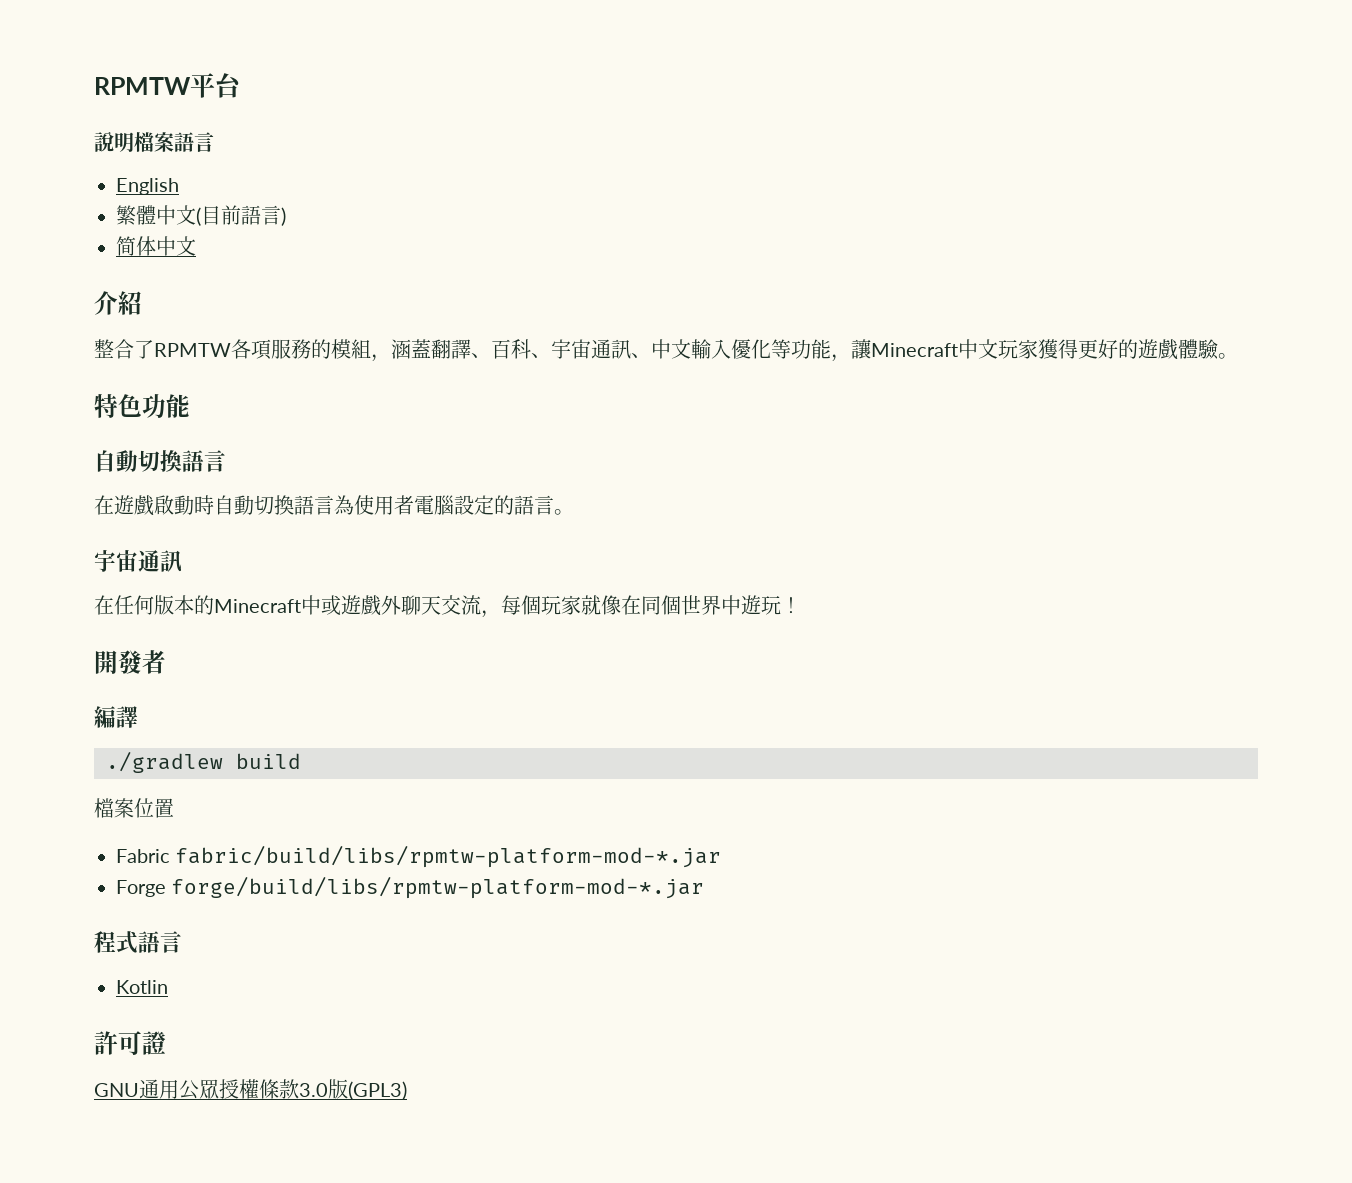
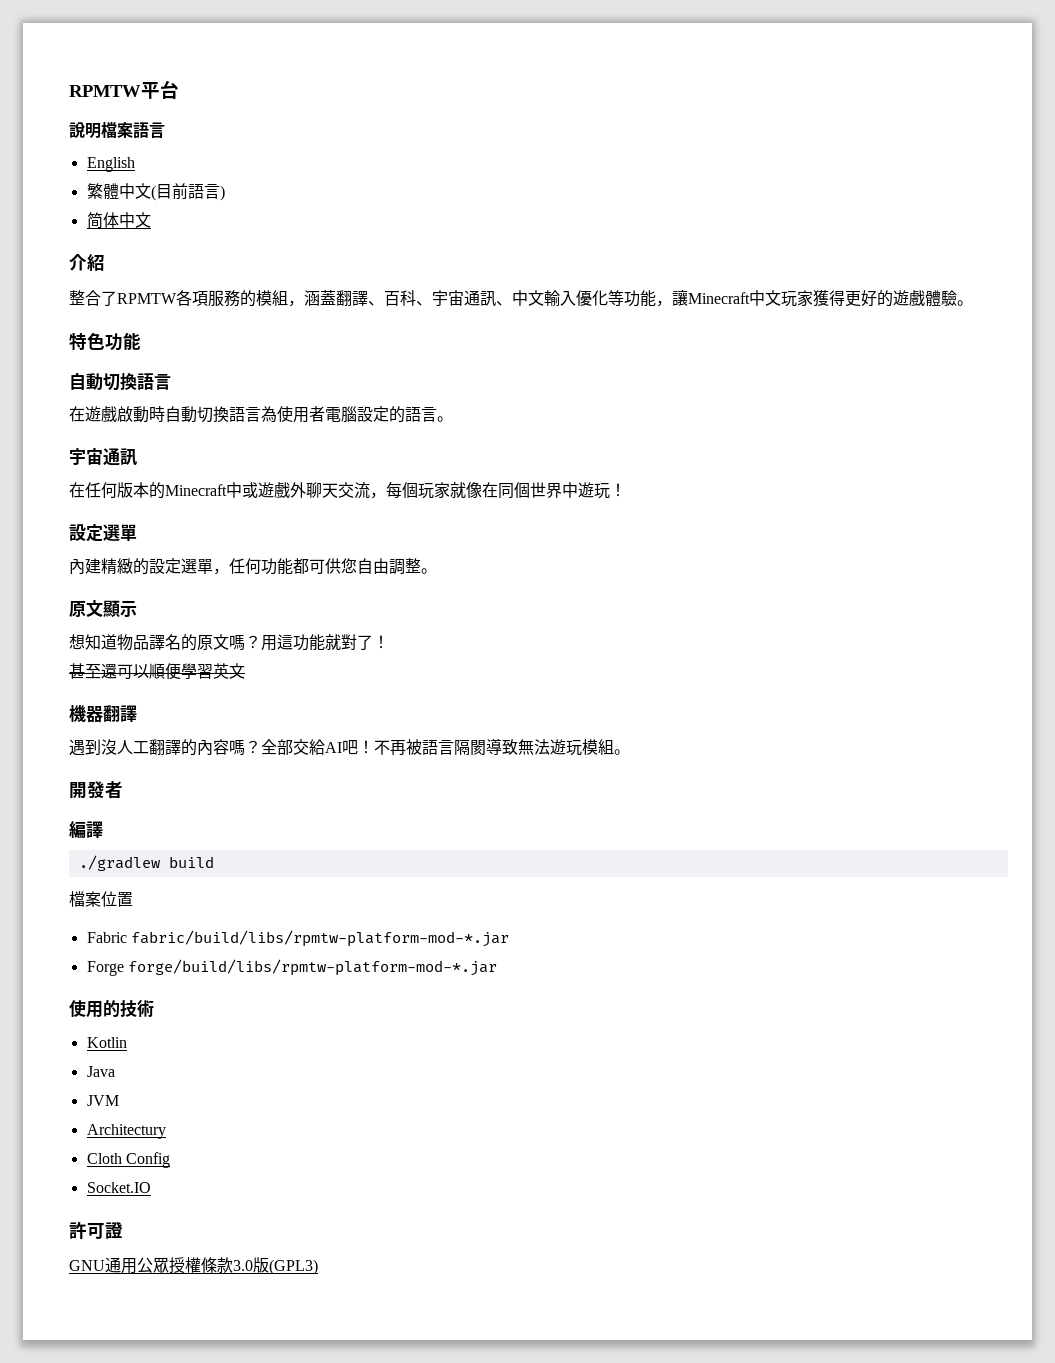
(801, 605) none -> [69,524,137,542] [69,558,437,575] [69,600,137,618] [69,634,389,651] [69,663,245,680] [69,705,137,723] [69,738,630,756] // 設定選單 // 內建精緻的設定選單，任何功能都可供您自由調整。 // 原文顯示 // 想知道物品譯名的原文嗎？用這功能就對了！ // 甚至還可以順便學習英文 // 機器翻譯 // 遇到沒人工翻譯的內容嗎？全部交給AI吧！不再被語言隔閡導致無法遊玩模組。
[94,931,182,954] 程式語言 -> [69,1000,154,1018] 使用的技術
(168, 987) none -> [86,1066,115,1077] [86,1095,119,1106] [86,1124,166,1139] [86,1152,170,1168] [86,1182,151,1193] // Java // JVM // Architectury // Cloth Config // Socket.IO

